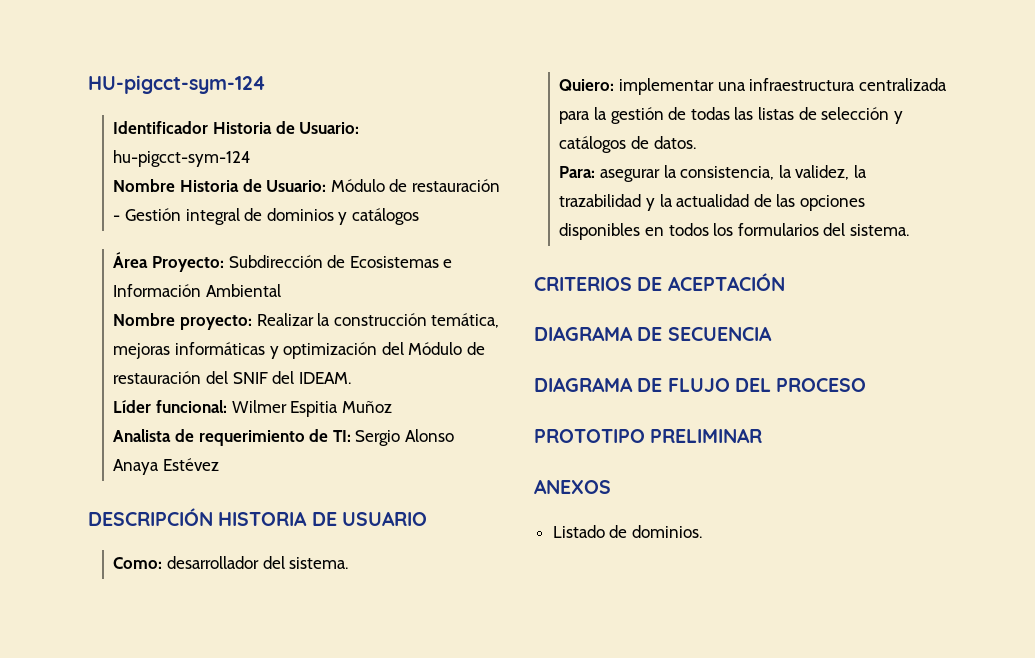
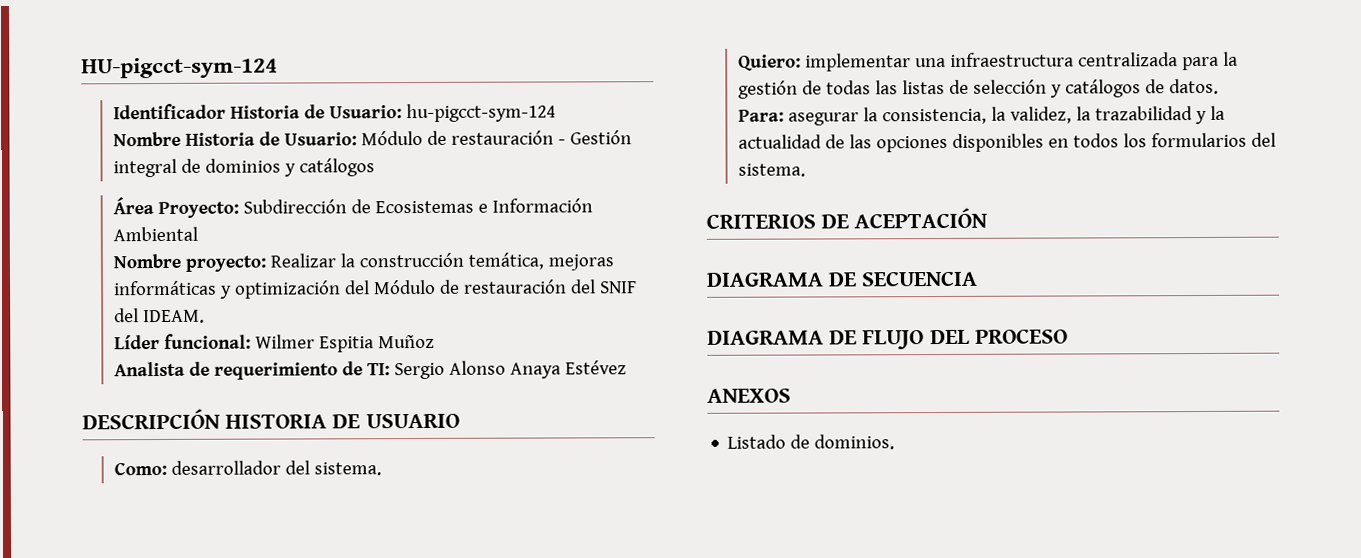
[534,428,763,443] // PROTOTIPO PRELIMINAR -> (1068, 336) none

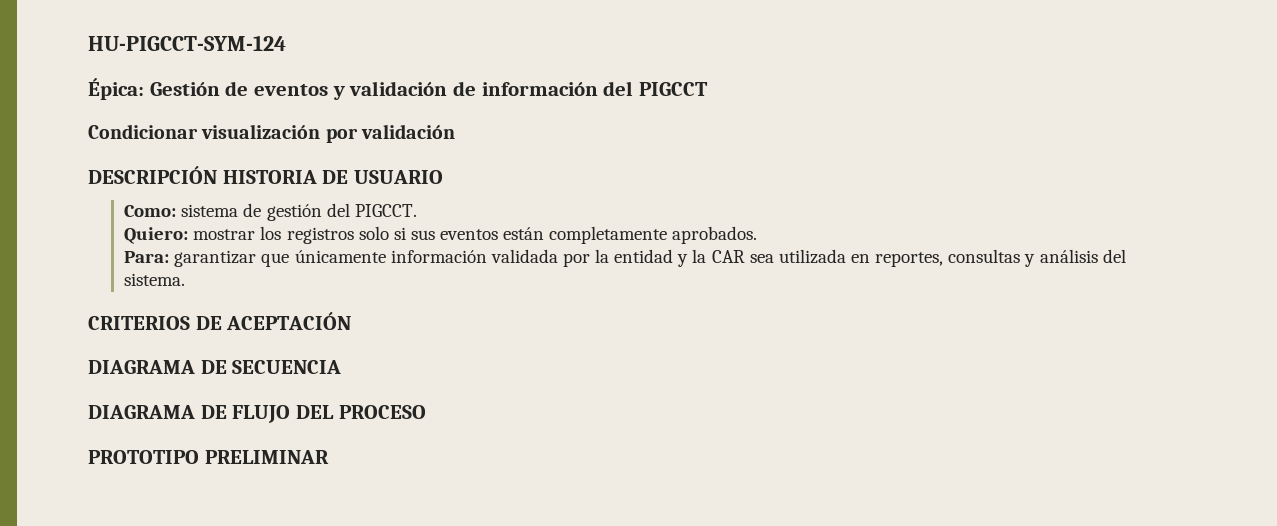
[81,57,278,79] [112,103,556,123] [112,130,632,147] [112,158,375,178] [112,197,593,219] [112,226,198,242] [112,252,614,272] [113,279,637,299] [113,308,205,324] [113,333,435,353] [113,360,627,380] HU-pigcct-sym-124 // Identificador Historia de Usuario: hu-pigcct-sym-124 // Nombre Historia de Usuario: Módulo de restauración - Gestión integral de dominios y catálogos // Área Proyecto: Subdirección de Ecosistemas e Información Ambiental // Nombre proyecto: Realizar la construcción temática, mejoras informáticas y optimización del Módulo de restauración del SNIF del IDEAM. // Líder funcional: Wilmer Espitia Muñoz // Analista de requerimiento de TI: Sergio Alonso Anaya Estévez -> [88,35,286,51] [88,78,709,100] [88,124,456,143] HU-PIGCCT-SYM-124 // Épica: Gestión de eventos y validación de información del PIGCCT // Condicionar visualización por validación
[170,460,382,476] [737,51,1238,72] [737,78,1219,99] [737,105,1225,126] [737,132,1247,153] desarrollador del sistema. // Quiero: implementar una infraestructura centralizada para la gestión de todas las listas de selección y catálogos de datos. // Para: asegurar la consistencia, la validez, la trazabilidad y la actualidad de las opciones disponibles en todos los formularios -> [181,203,417,221] [124,226,758,244] [124,249,1098,267] sistema de gestión del PIGCCT. // Quiero: mostrar los registros solo si sus eventos están completamente aprobados. // Para: garantizar que únicamente información validada por la entidad y la CAR sea utilizada en reportes, consultas y análisis
[707,388,791,403] [727,434,896,450] ANEXOS // Listado de dominios. -> [88,450,329,464] PROTOTIPO PRELIMINAR

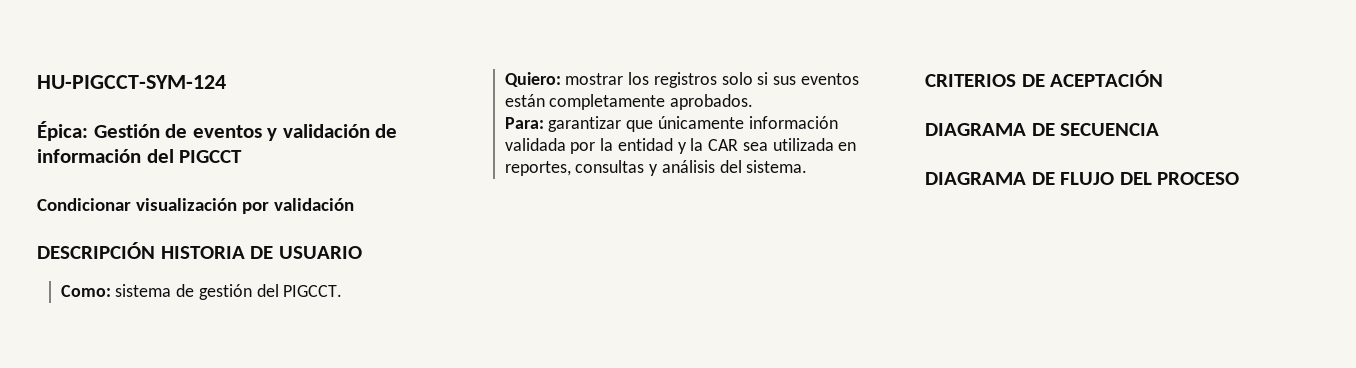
[88,450,329,464] // PROTOTIPO PRELIMINAR -> (1240, 178) none

